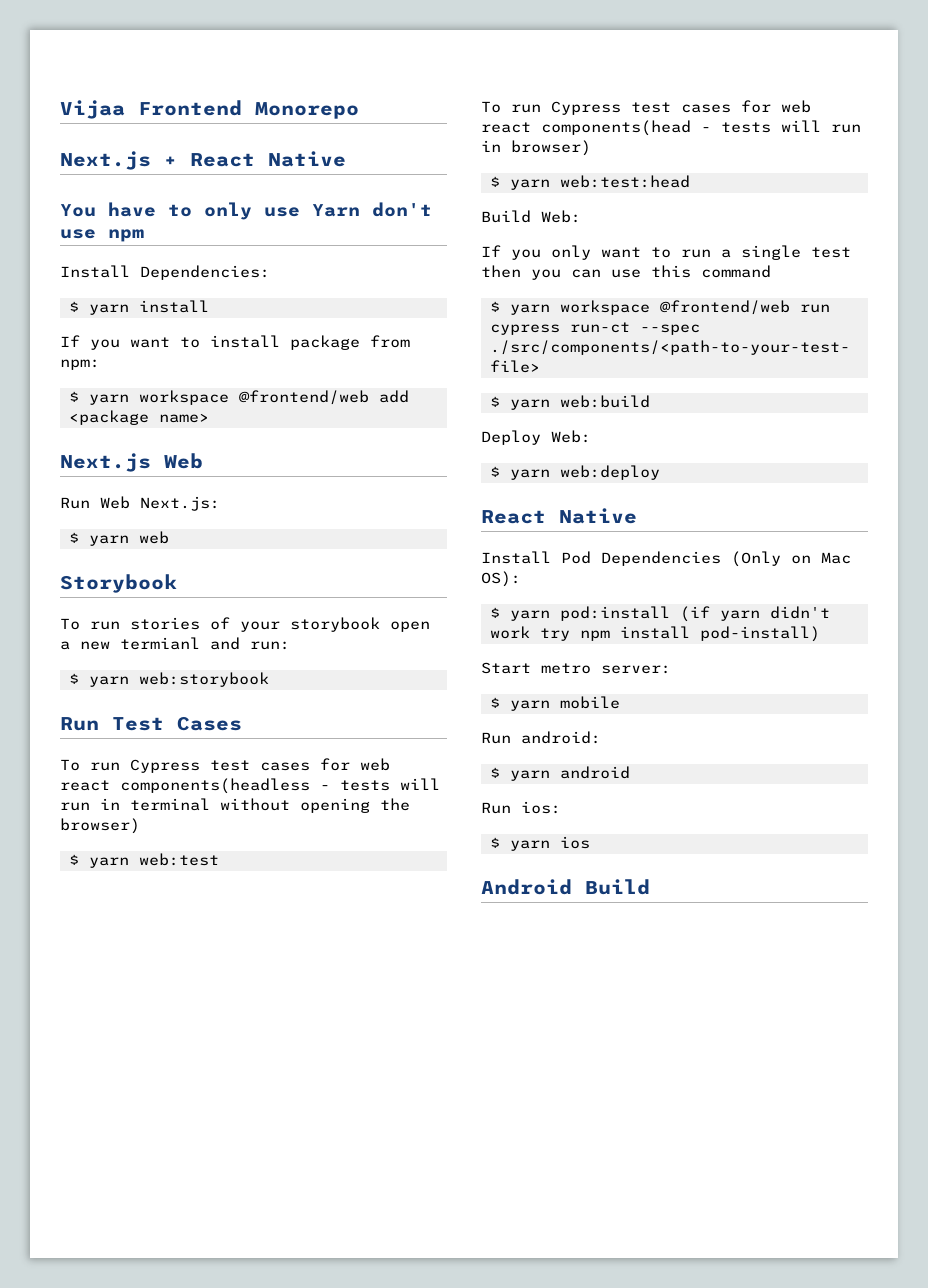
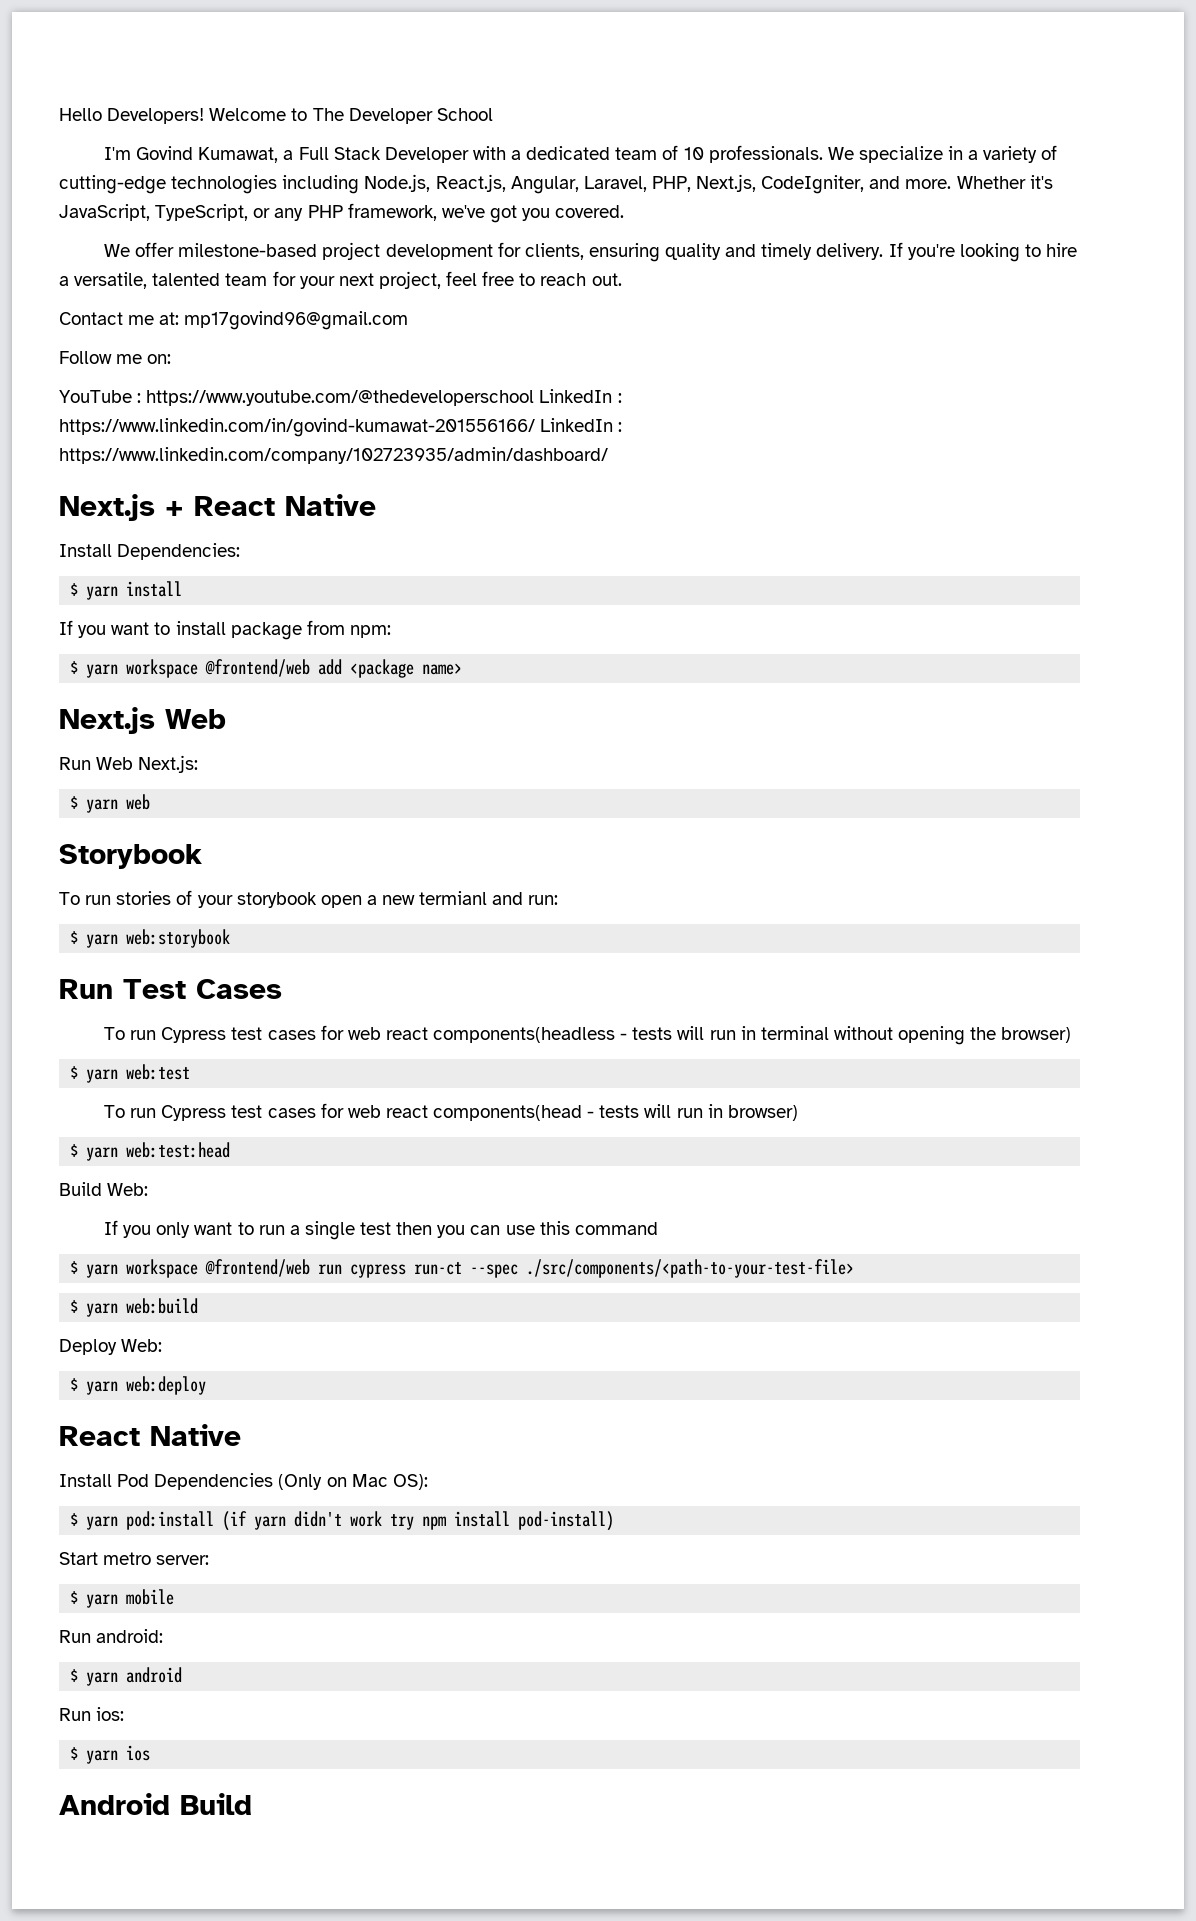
[60,100,359,119] [60,151,346,170] [60,202,432,220] [60,229,144,242] Vijaa Frontend Monorepo // Next.js + React Native // You have to only use Yarn don't use npm -> [59,108,493,124] [103,145,1058,163] [59,174,1053,194] [59,203,625,223] [103,242,1078,262] [59,271,622,289] [59,311,409,330] [59,351,172,364] [59,389,622,406] [59,418,623,437] [59,447,608,464] [59,494,376,521] Hello Developers! Welcome to The Developer School // I'm Govind Kumawat, a Full Stack Developer with a dedicated team of 10 professionals. We specialize in a variety of cutting-edge technologies including Node.js, React.js, Angular, Laravel, PHP, Next.js, CodeIgniter, and more. Whether it's JavaScript, TypeScript, or any PHP framework, we've got you covered. // We offer milestone-based project development for clients, ensuring quality and timely delivery. If you're looking to hire a versatile, talented team for your next project, feel free to reach out. // Contact me at: mp17govind96@gmail.com // Follow me on: // YouTube : https://www.youtube.com/@thedeveloperschool LinkedIn : https://www.linkedin.com/in/govind-kumawat-201556166/ LinkedIn : https://www.linkedin.com/company/102723935/admin/dashboard/ // Next.js + React Native

